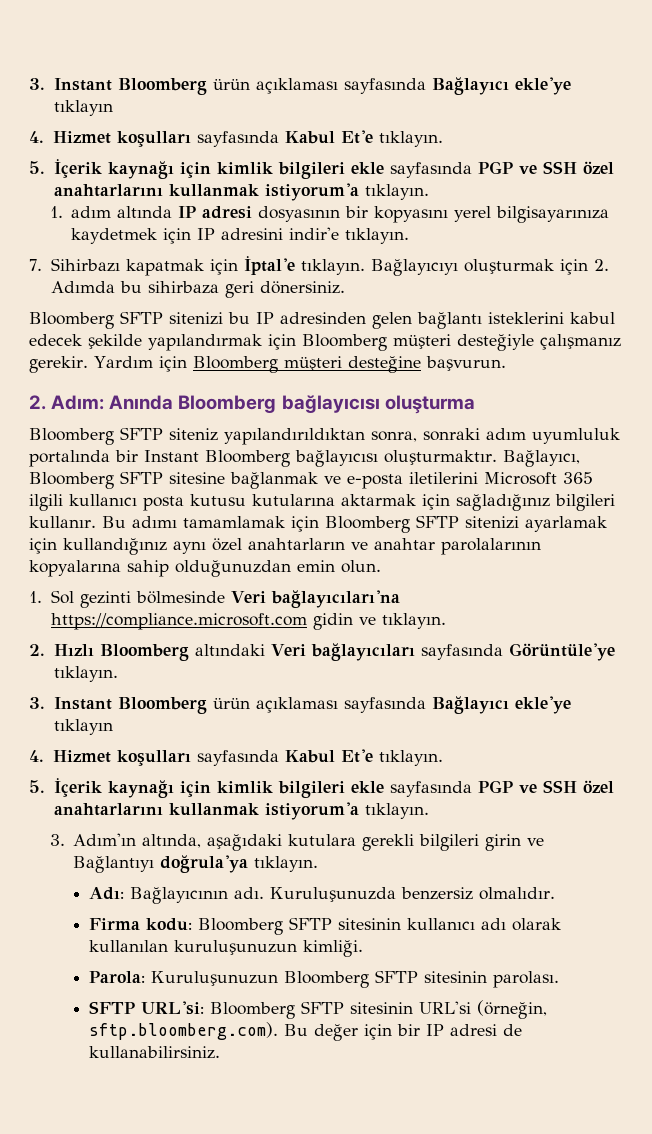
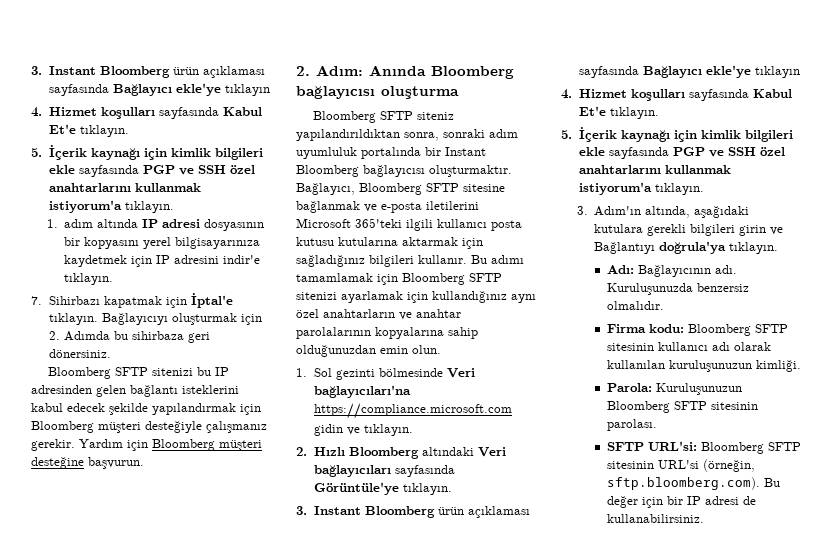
[563,472,593,484] 365 -> [355,218,402,228] 365'teki

